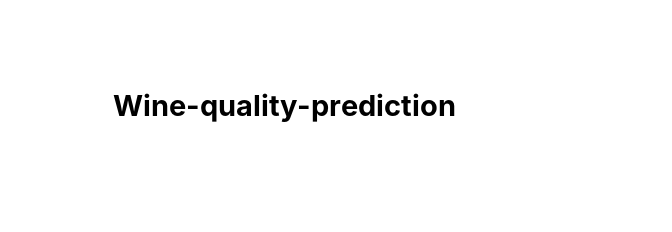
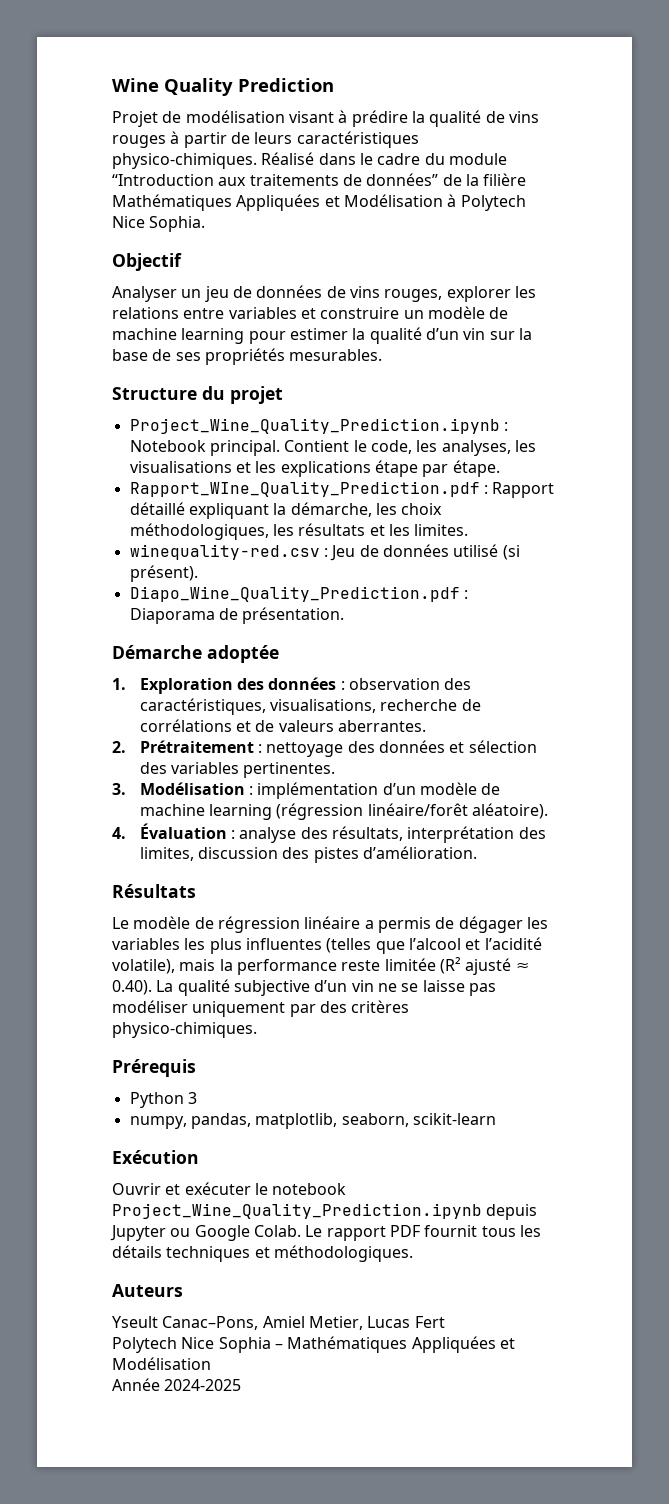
[113,93,456,122] Wine-quality-prediction -> [112,78,334,96] [112,110,539,127] [112,131,419,148] [112,152,507,169] [112,173,527,186] [112,194,526,211] [112,216,206,232] [112,253,182,271] [112,285,536,302] [112,306,509,319] [112,327,532,344] [112,348,383,365] [112,386,283,404] [129,418,508,434] [129,440,536,456] [129,460,500,477] [129,481,555,498] [129,502,443,519] [129,523,469,540] [129,544,520,561] [129,565,198,582] [129,586,468,602] [129,607,345,624] [112,645,279,663] [112,677,472,694] [139,698,481,715] [139,719,427,732] [112,740,537,757] [139,762,336,778] [112,782,501,799] [139,803,549,820] [112,823,546,843] [139,846,478,863] [112,884,196,898] [112,916,548,933] [112,937,542,954] [112,957,529,975] [112,979,496,996] [112,1000,410,1017] [112,1022,257,1038] [112,1059,196,1077] [129,1092,197,1108] [129,1113,496,1129] [112,1150,199,1164] [112,1182,347,1195] [112,1203,538,1220] [110,1225,541,1241] [112,1245,413,1262] [112,1284,183,1297] [112,1316,445,1330] [112,1336,515,1353] [112,1357,211,1370] [112,1378,242,1391] Wine Quality Prediction // Projet de modélisation visant à prédire la qualité de vins rouges à partir de leurs caractéristiques physico-chimiques. Réalisé dans le cadre du module “Introduction aux traitements de données” de la filière Mathématiques Appliquées et Modélisation à Polytech Nice Sophia. // Objectif // Analyser un jeu de données de vins rouges, explorer les relations entre variables et construire un modèle de machine learning pour estimer la qualité d’un vin sur la base de ses propriétés mesurables. // Structure du projet // Project_Wine_Quality_Prediction.ipynb : Notebook principal. Contient le code, les analyses, les visualisations et les explications étape par étape. // Rapport_WIne_Quality_Prediction.pdf : Rapport détaillé expliquant la démarche, les choix méthodologiques, les résultats et les limites. // winequality-red.csv : Jeu de données utilisé (si présent). // Diapo_Wine_Quality_Prediction.pdf : Diaporama de présentation. // Démarche adoptée // 1. Exploration des données : observation des caractéristiques, visualisations, recherche de corrélations et de valeurs aberrantes. // 2. Prétraitement : nettoyage des données et sélection des variables pertinentes. // 3. Modélisation : implémentation d’un modèle de machine learning (régression linéaire/forêt aléatoire). // 4. Évaluation : analyse des résultats, interprétation des limites, discussion des pistes d’amélioration. // Résultats // Le modèle de régression linéaire a permis de dégager les variables les plus influentes (telles que l’alcool et l’acidité volatile), mais la performance reste limitée (R² ajusté ≈ 0.40). La qualité subjective d’un vin ne se laisse pas modéliser uniquement par des critères physico-chimiques. // Prérequis // Python 3 // numpy, pandas, matplotlib, seaborn, scikit-learn // Exécution // Ouvrir et exécuter le notebook Project_Wine_Quality_Prediction.ipynb depuis Jupyter ou Google Colab. Le rapport PDF fournit tous les détails techniques et méthodologiques. // Auteurs // Yseult Canac–Pons, Amiel Metier, Lucas Fert // Polytech Nice Sophia – Mathématiques Appliquées et Modélisation // Année 2024-2025

